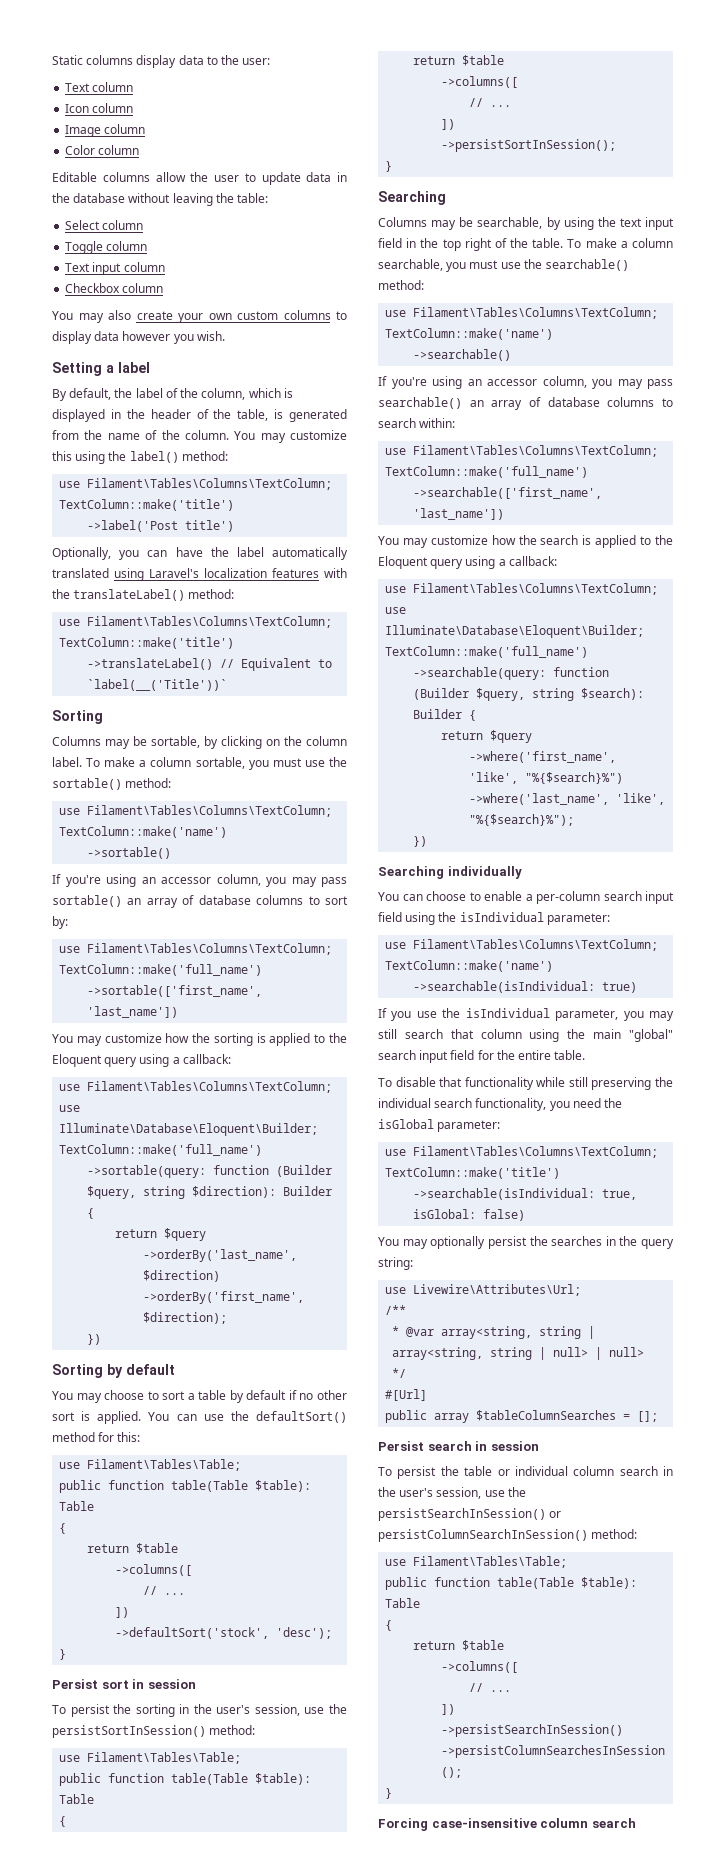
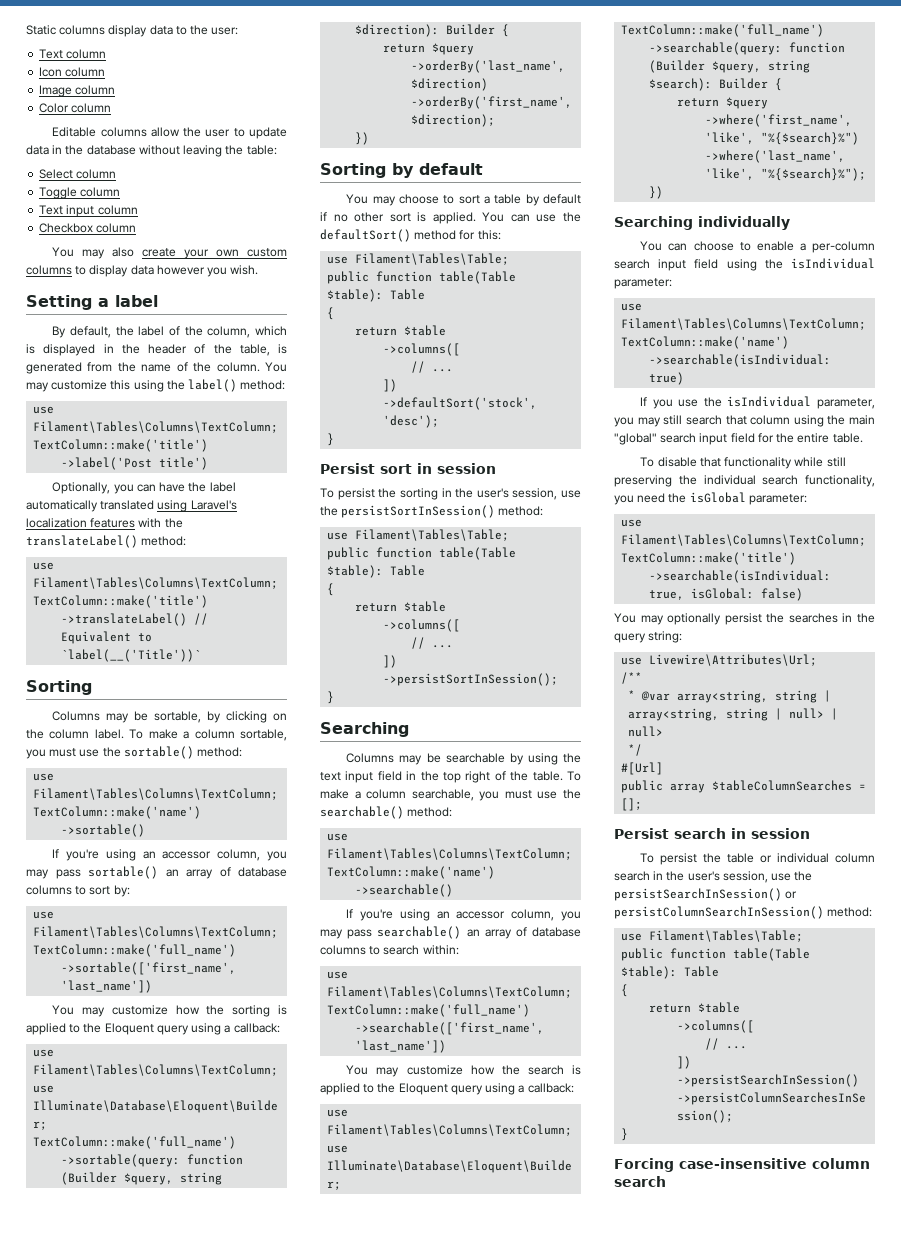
[477,217,543,229] searchable, -> [445,753,505,763] searchable

